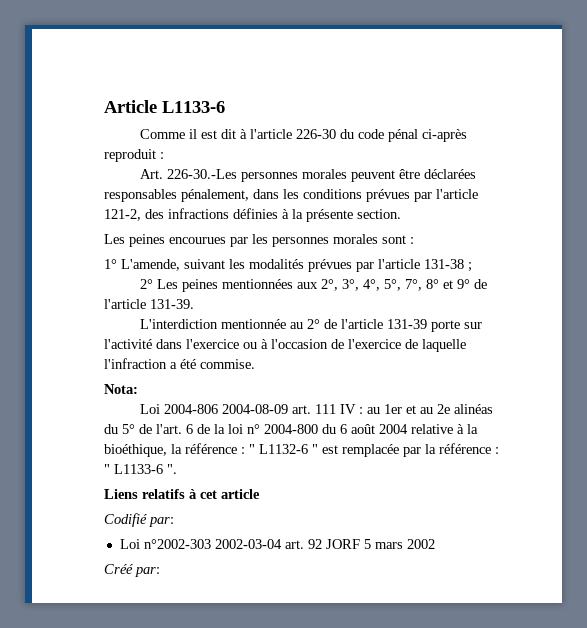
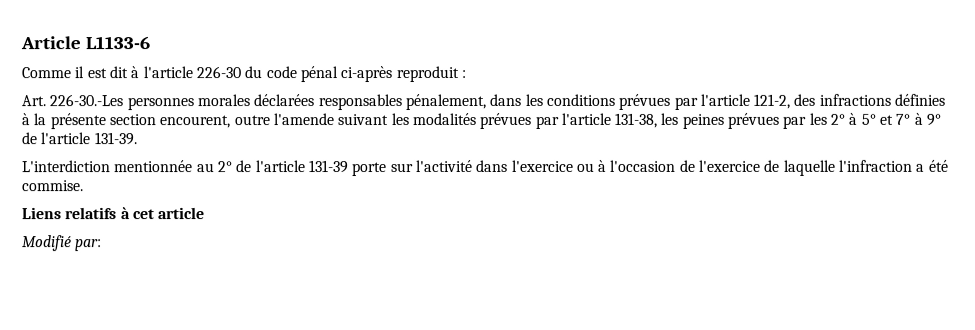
[351,169,421,182] peuvent être -> (250, 100) none
[357,209,401,219] [104,234,414,247] [104,259,180,271] section. // Les peines encourues par les personnes morales sont : // 1° L'amende, -> [108,113,334,129] section encourent, outre l'amende
[424,259,472,272] [140,279,454,292] 131-38 ; // 2° Les peines mentionnées aux 2°, 3°, 4°, 5°, 7°, 8° et -> [614,112,923,129] 131-38, les peines prévues par les 2° à 5° et 7° à
[104,384,138,394] [140,404,494,414] [104,424,478,434] [104,443,499,457] [104,464,177,474] // Nota: // Loi 2004-806 2004-08-09 art. 111 IV : au 1er et au 2e alinéas du 5° de l'art. 6 de la loi n° 2004-800 du 6 août 2004 relative à la bioéthique, la référence : " L1132-6 " est remplacée par la référence : " L1133-6 ". -> (84, 186) none
[104,513,174,527] [119,539,435,549] [104,564,160,577] Codifié par: // Loi n°2002-303 2002-03-04 art. 92 JORF 5 mars 2002 // Créé par: -> [22,235,103,252] Modifié par:

